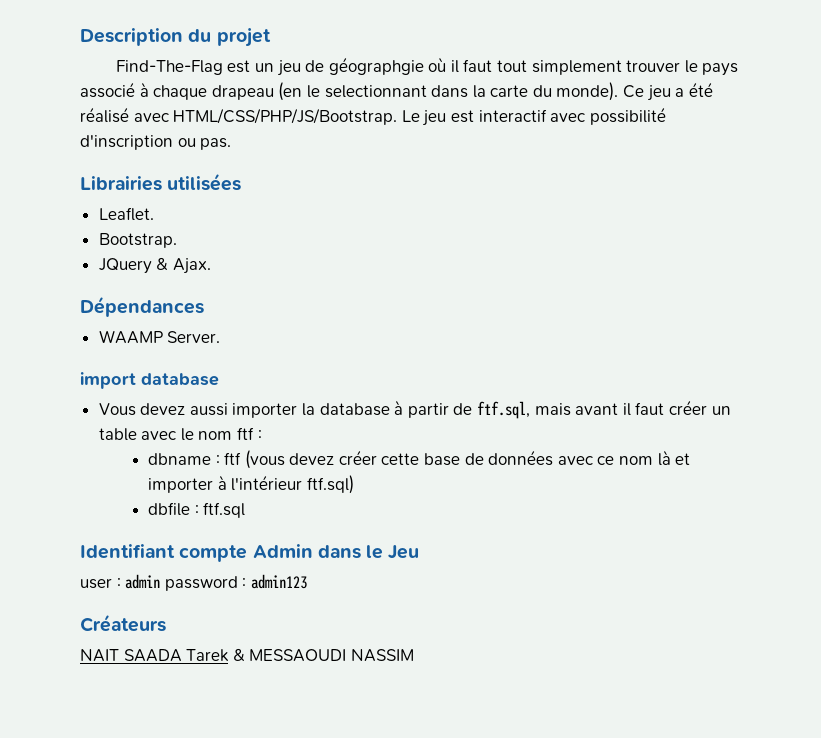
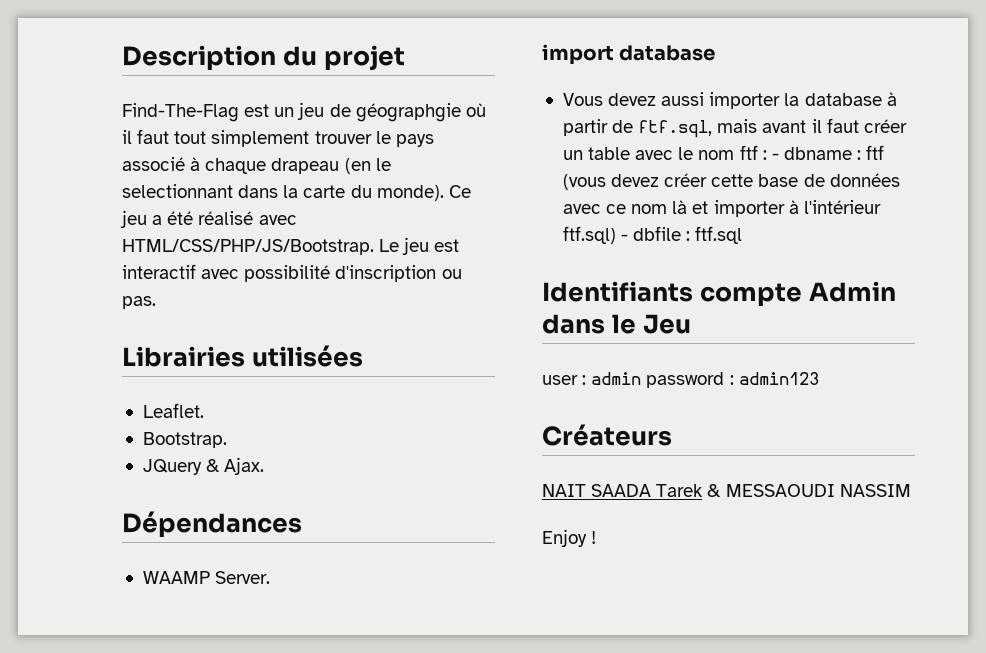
(262, 435) // -> [771,153,779,160] -
(354, 484) // -> [621,234,629,241] -
[80,544,175,559] Identifiant -> [542,281,693,302] Identifiants
(414, 655) none -> [542,529,597,547] // Enjoy !

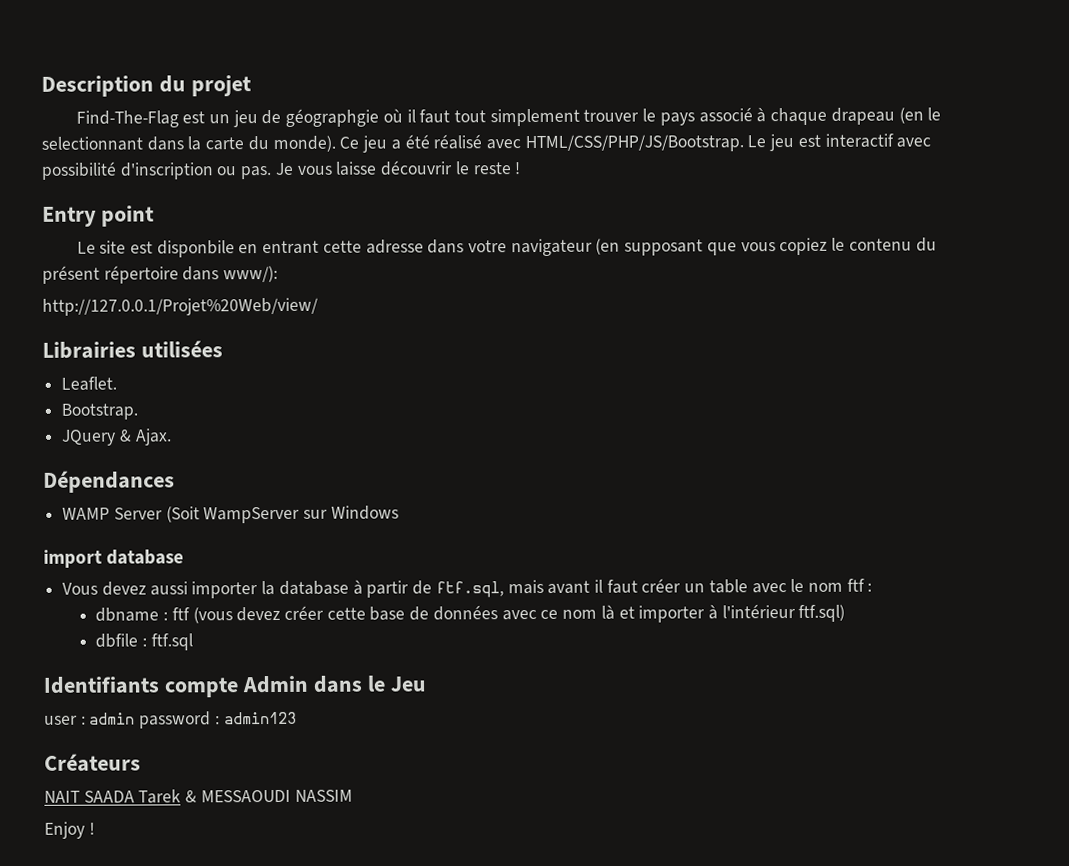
(156, 302) none -> [274,160,522,176] [42,205,155,227] [76,237,937,258] [42,265,279,284] [42,297,318,316] Je vous laisse découvrir le reste ! // Entry point // Le site est disponbile en entrant cette adresse dans votre navigateur (en supposant que vous copiez le contenu du présent répertoire dans www/): // http://127.0.0.1/Projet%20Web/view/
[142,571,271,584] WAAMP Server. -> [62,505,399,524] WAMP Server (Soit WampServer sur Windows
[771,153,779,160] - -> (873, 587) //
[621,234,629,241] - -> (846, 613) //

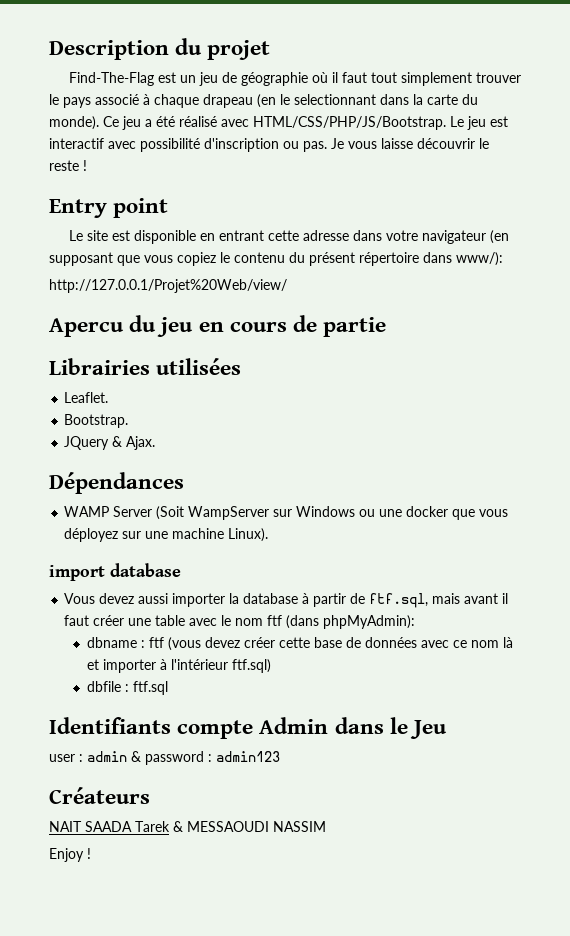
[285,108,380,127] géographgie -> [240,72,308,86] géographie
[156,240,235,258] disponbile -> [133,230,196,244] disponible
(318, 306) none -> [49,315,387,337] // Apercu du jeu en cours de partie
(399, 512) none -> [359,506,509,520] [64,528,269,542] ou une docker que vous déployez sur une machine Linux).
[684,583,706,593] un -> [128,618,152,626] une
[867,582,873,592] : -> [286,615,416,629] (dans phpMyAdmin):
(136, 718) none -> [131,751,141,762] &

